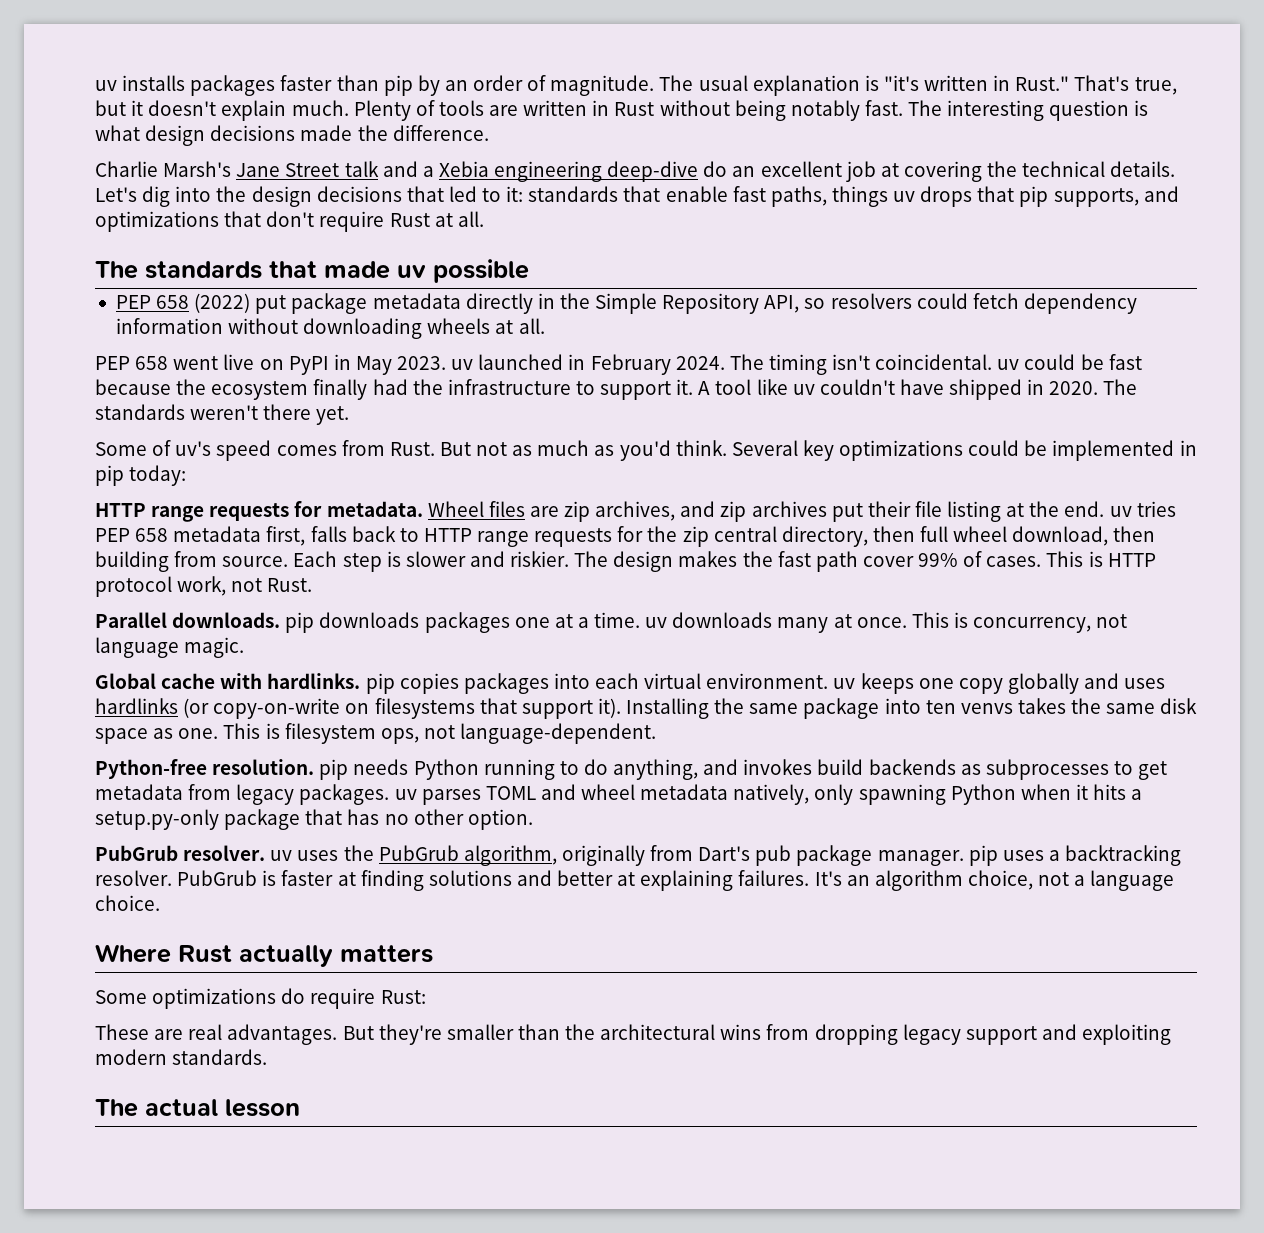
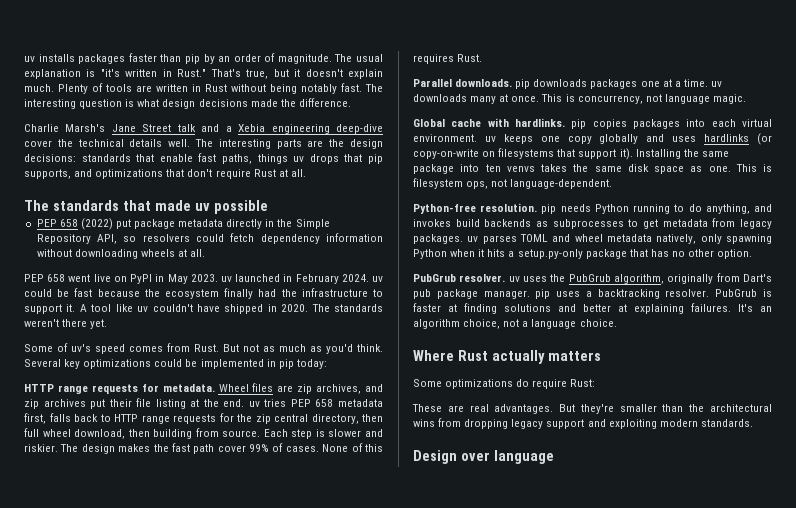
[703,161,1176,182] [95,186,524,207] do an excellent job at covering the technical details. Let's dig into the design decisions that led to it: -> [24,139,384,149] [24,154,76,162] cover the technical details well. The interesting parts are the design decisions:
[729,354,993,375] The timing isn't coincidental. -> (369, 278) none
[1046,551,1156,567] [95,576,263,597] This is HTTP protocol work, not -> [322,443,383,452] [413,54,454,64] None of this requires
[95,1099,300,1117] The actual lesson -> [413,450,554,464] Design over language

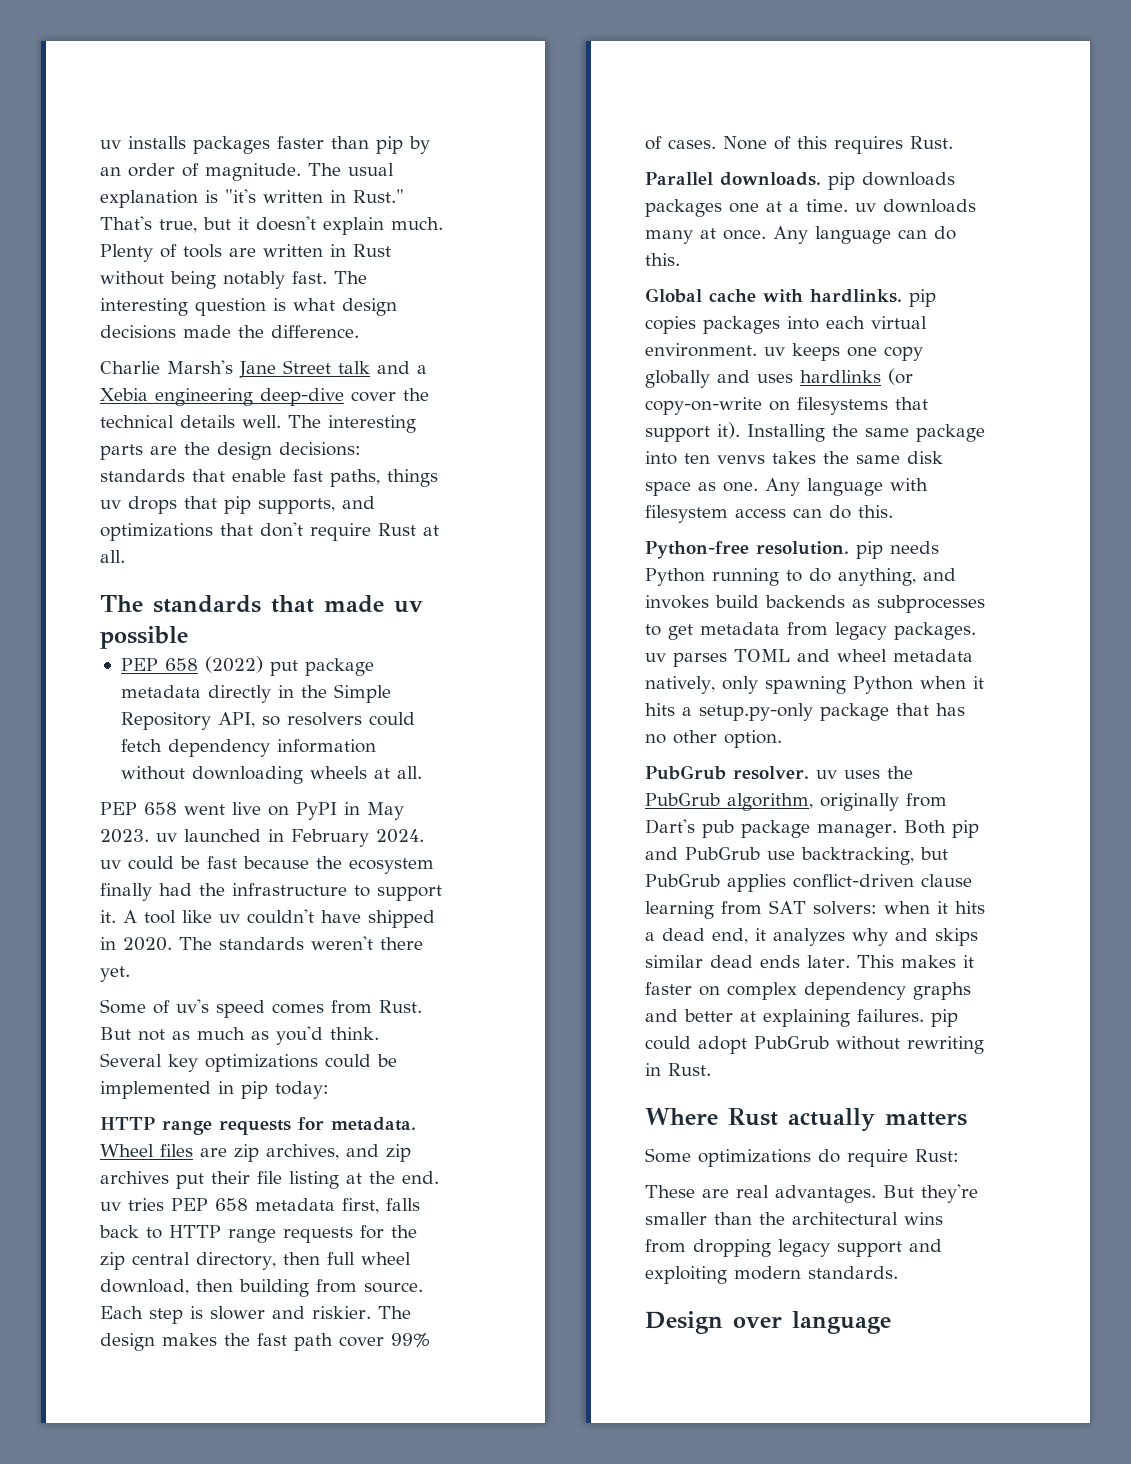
[541,94,746,104] This is concurrency, not language magic. -> [773,226,956,244] [645,253,680,266] Any language can do this.
[735,164,772,172] [413,178,613,189] This is filesystem ops, not language-dependent. -> [765,478,928,496] [645,505,893,523] Any language with filesystem access can do this.
[535,289,772,299] [413,303,551,314] pip uses a backtracking resolver. PubGrub is faster at finding solutions -> [903,820,979,838] [645,847,948,865] [645,874,972,892] [645,900,985,919] [645,928,978,946] [645,955,974,968] [645,982,971,1000] Both pip and PubGrub use backtracking, but PubGrub applies conflict-driven clause learning from SAT solvers: when it hits a dead end, it analyzes why and skips similar dead ends later. This makes it faster on complex dependency graphs
[738,304,772,312] [413,319,617,329] It's an algorithm choice, not a language choice. -> [931,1009,958,1027] [645,1036,984,1054] [645,1063,711,1076] pip could adopt PubGrub without rewriting in Rust.

